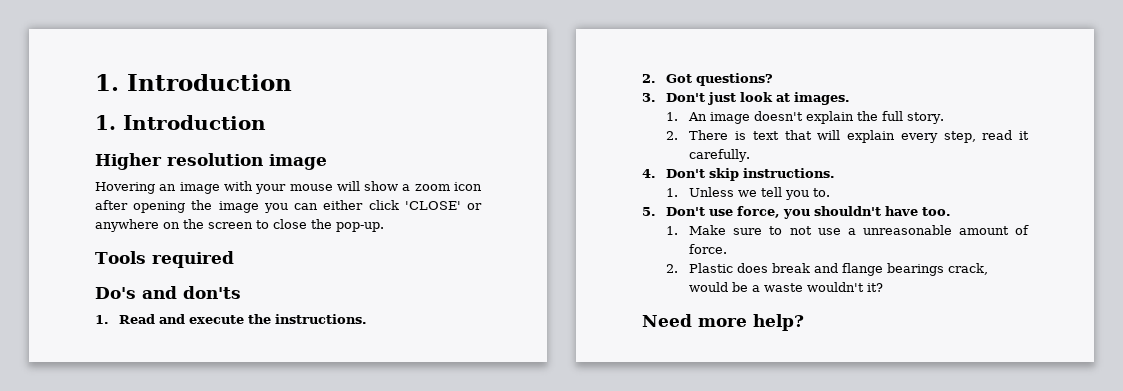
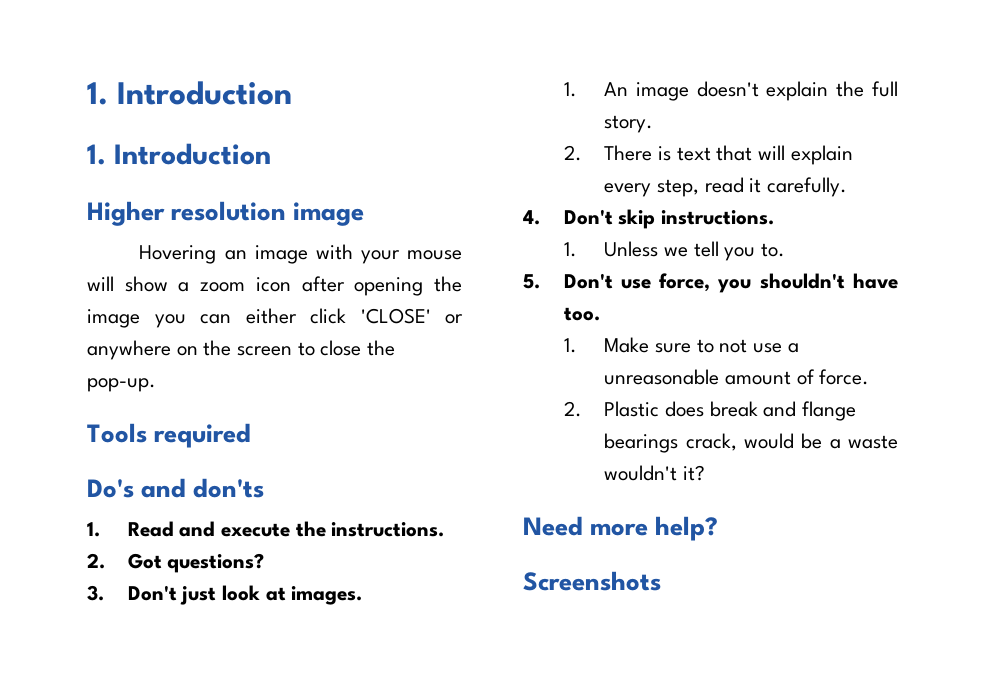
(804, 322) none -> [523,571,661,591] // Screenshots

